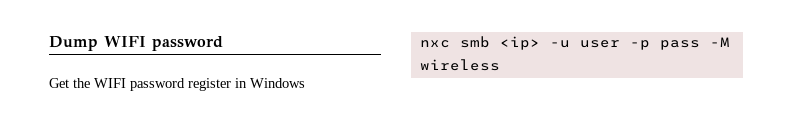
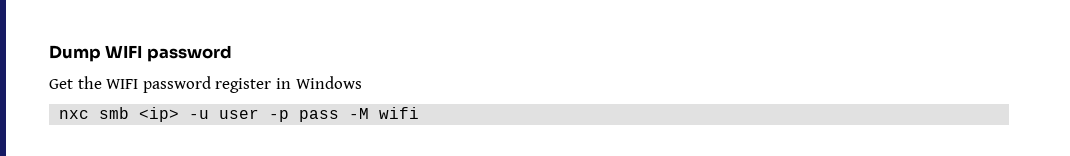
[419,59,500,71] wireless -> [379,107,420,119] wifi

